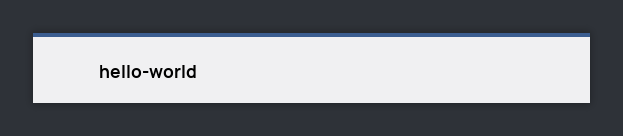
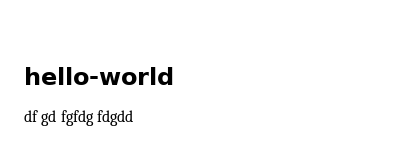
(197, 71) none -> [24,110,133,126] // df gd fgfdg fdgdd

